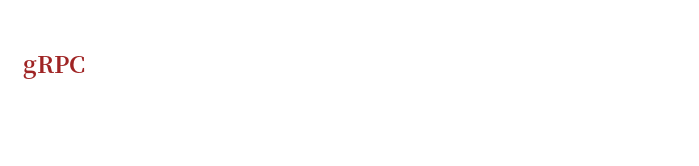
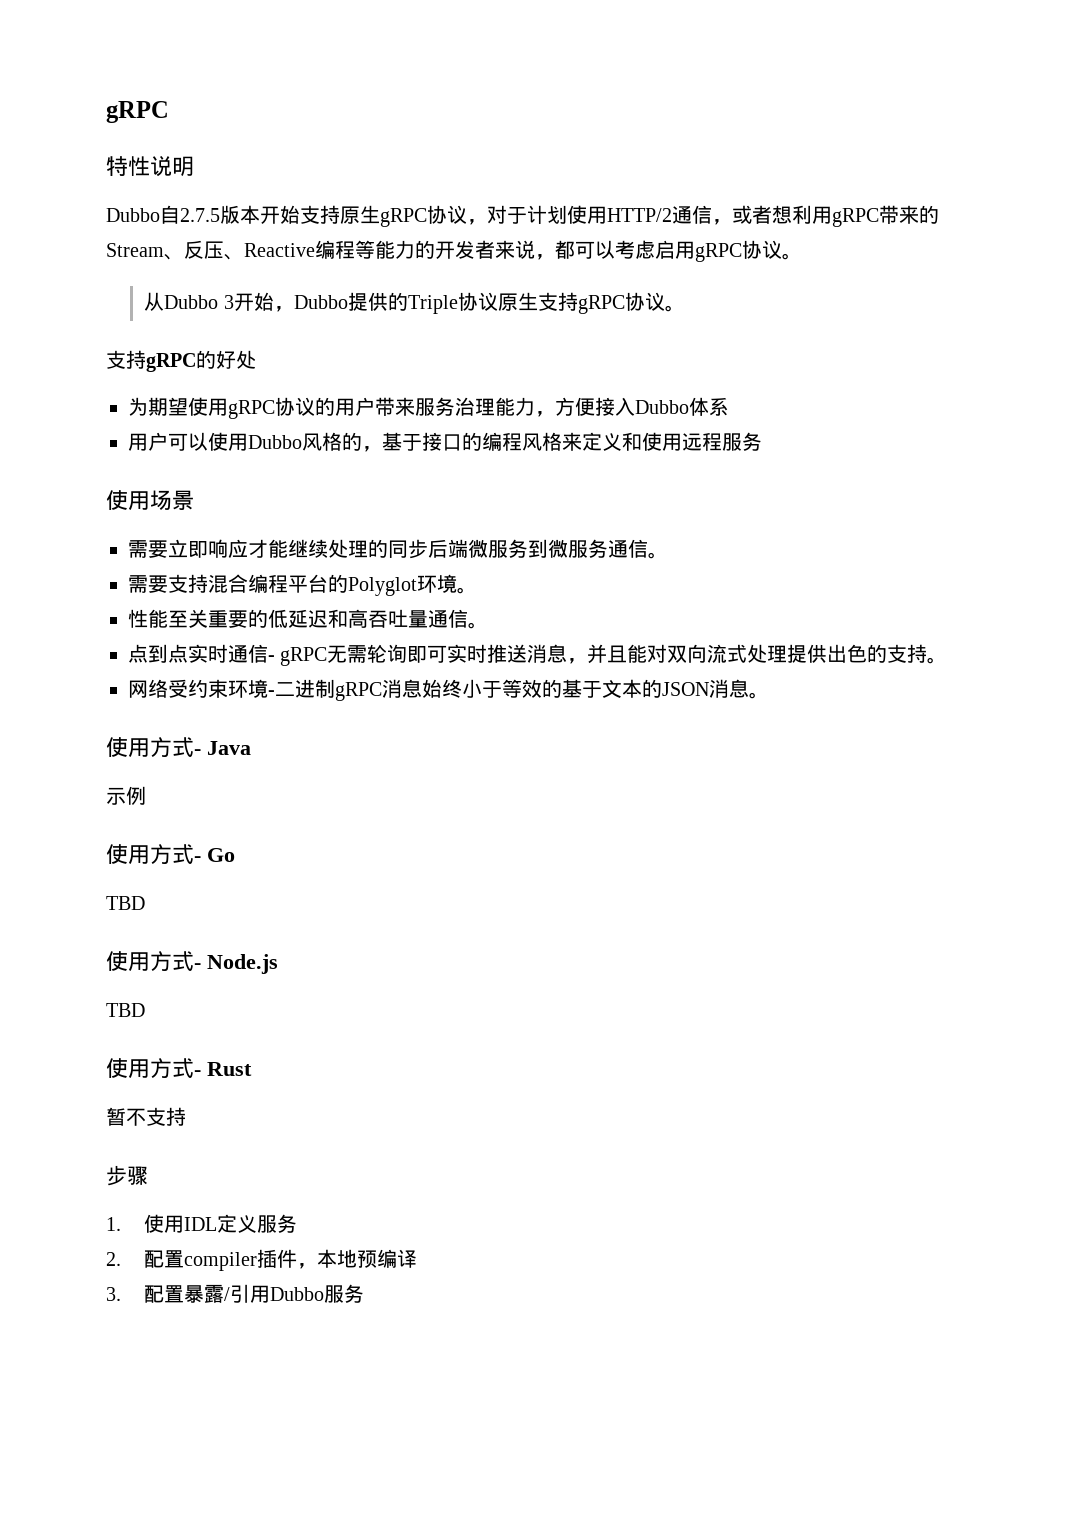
[23,56,85,79] gRPC -> [106,101,169,123] [106,156,194,177] [106,205,939,227] [106,240,802,262] [144,292,685,314] [106,350,256,372] [128,397,729,419] [128,432,762,452] [106,490,194,510] [128,539,668,559] [128,574,477,596] [128,609,488,629] [128,644,948,666] [128,679,769,701] [106,737,251,757] [106,786,146,805] [106,844,235,864] [106,896,145,910] [106,951,278,974] [106,1003,145,1017] [106,1058,252,1078] [106,1107,186,1126] [106,1165,148,1186] [106,1214,298,1233] [106,1249,418,1271] [106,1284,365,1303] gRPC // 特性说明 // Dubbo自2.7.5版本开始支持原生gRPC协议，对于计划使用HTTP/2通信，或者想利用gRPC带来的Stream、反压、Reactive编程等能力的开发者来说，都可以考虑启用gRPC协议。 // 从Dubbo 3开始，Dubbo提供的Triple协议原生支持gRPC协议。 // 支持gRPC的好处 // 为期望使用gRPC协议的用户带来服务治理能力，方便接入Dubbo体系 // 用户可以使用Dubbo风格的，基于接口的编程风格来定义和使用远程服务 // 使用场景 // 需要立即响应才能继续处理的同步后端微服务到微服务通信。 // 需要支持混合编程平台的Polyglot环境。 // 性能至关重要的低延迟和高吞吐量通信。 // 点到点实时通信- gRPC无需轮询即可实时推送消息，并且能对双向流式处理提供出色的支持。 // 网络受约束环境-二进制gRPC消息始终小于等效的基于文本的JSON消息。 // 使用方式- Java // 示例 // 使用方式- Go // TBD // 使用方式- Node.js // TBD // 使用方式- Rust // 暂不支持 // 步骤 // 1.使用IDL定义服务 // 2.配置compiler插件，本地预编译 // 3.配置暴露/引用Dubbo服务

